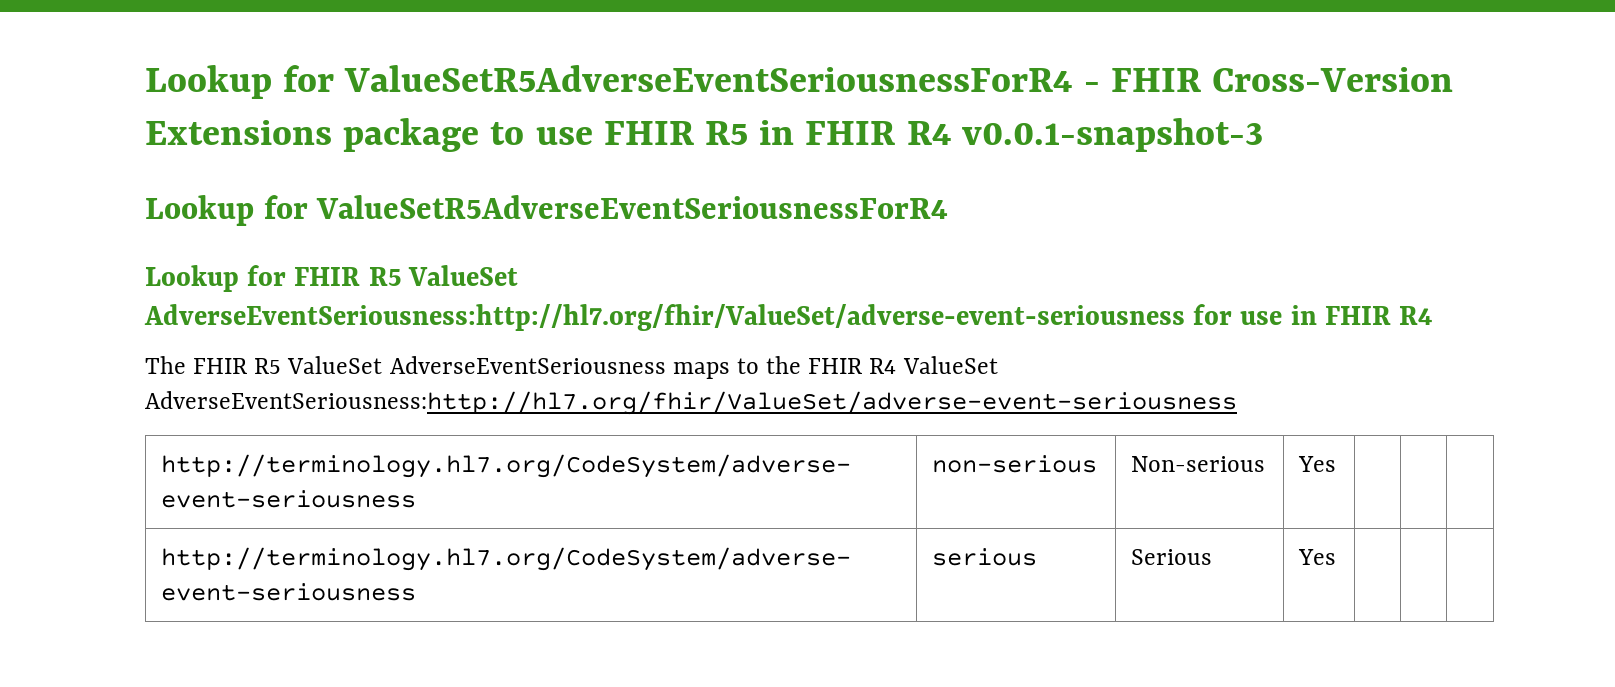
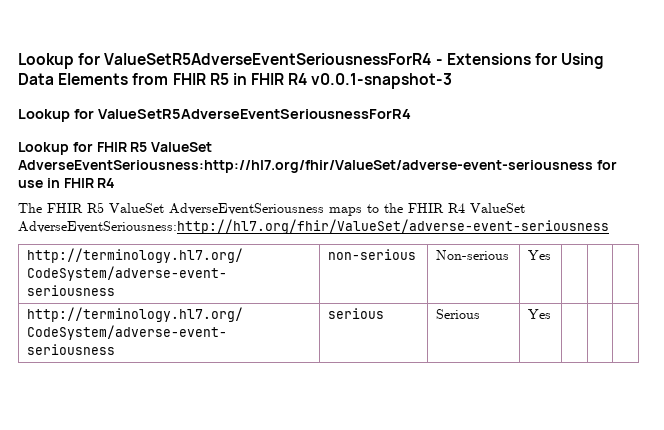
[1110,67,1454,92] [145,118,593,152] FHIR Cross-Version Extensions package to use -> [446,53,605,69] [18,73,169,85] Extensions for Using Data Elements from

